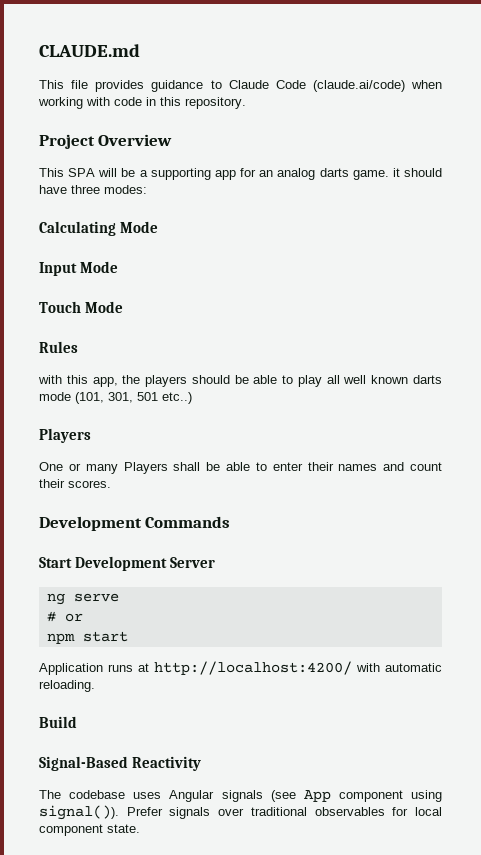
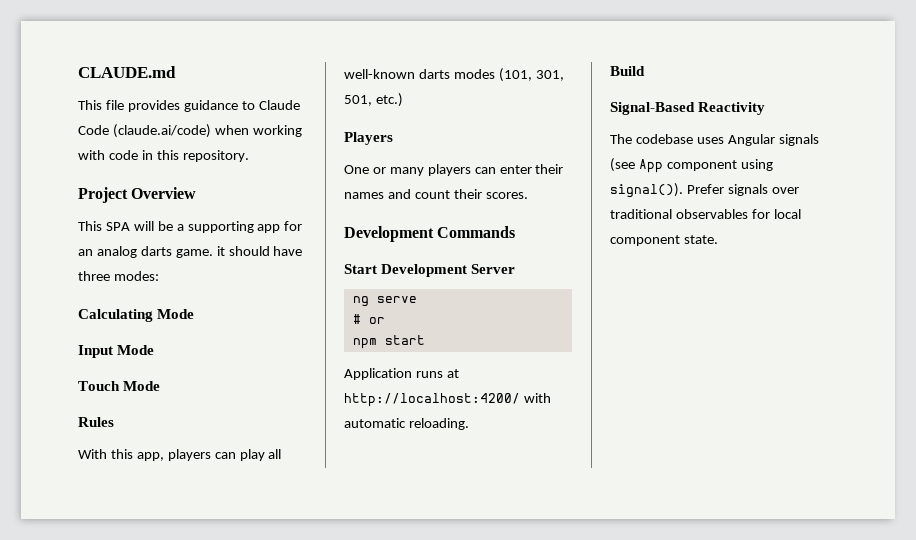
[38,375,62,384] with -> [78,449,107,459] With
[122,375,443,387] [39,392,192,404] the players should be able to play all well known darts mode (101, 301, 501 etc..) -> [167,449,282,461] [344,68,564,82] [344,93,403,107] players can play all well-known darts modes (101, 301, 501, etc.)
[123,462,267,474] Players shall be able to -> [427,164,496,176] players can

